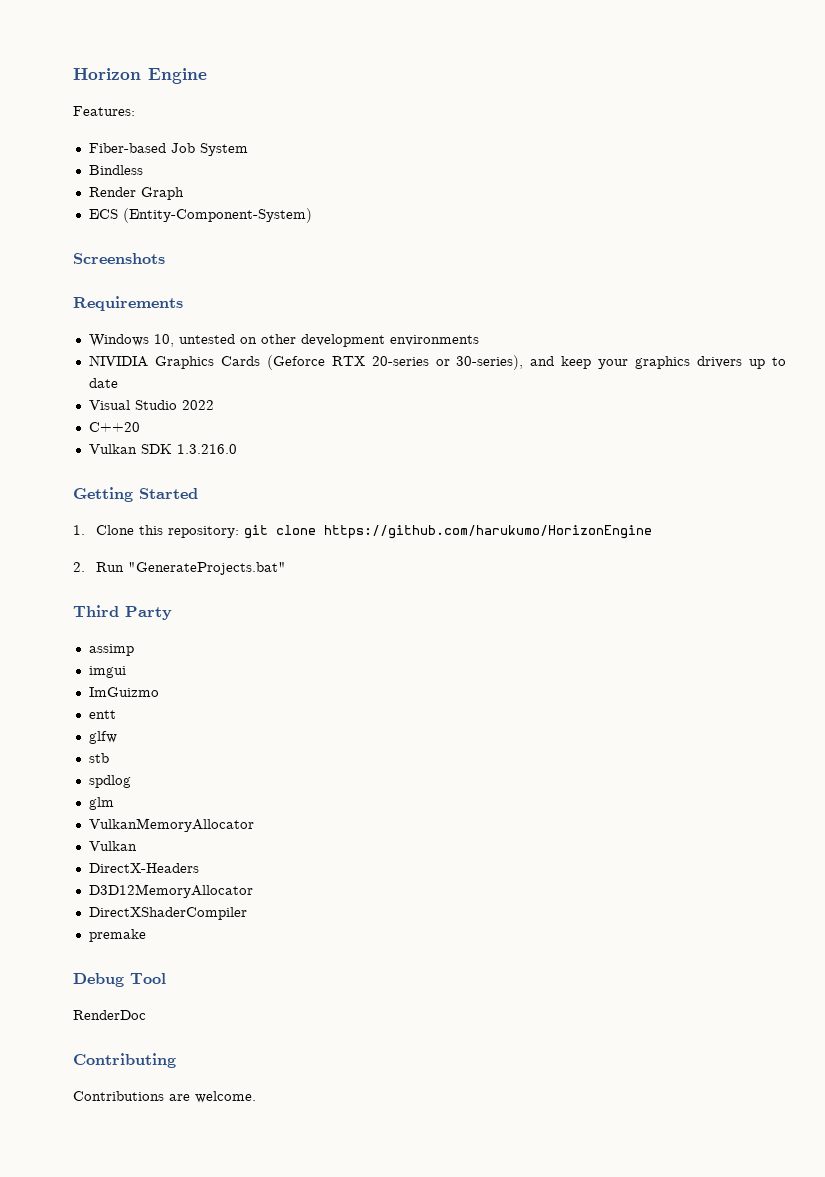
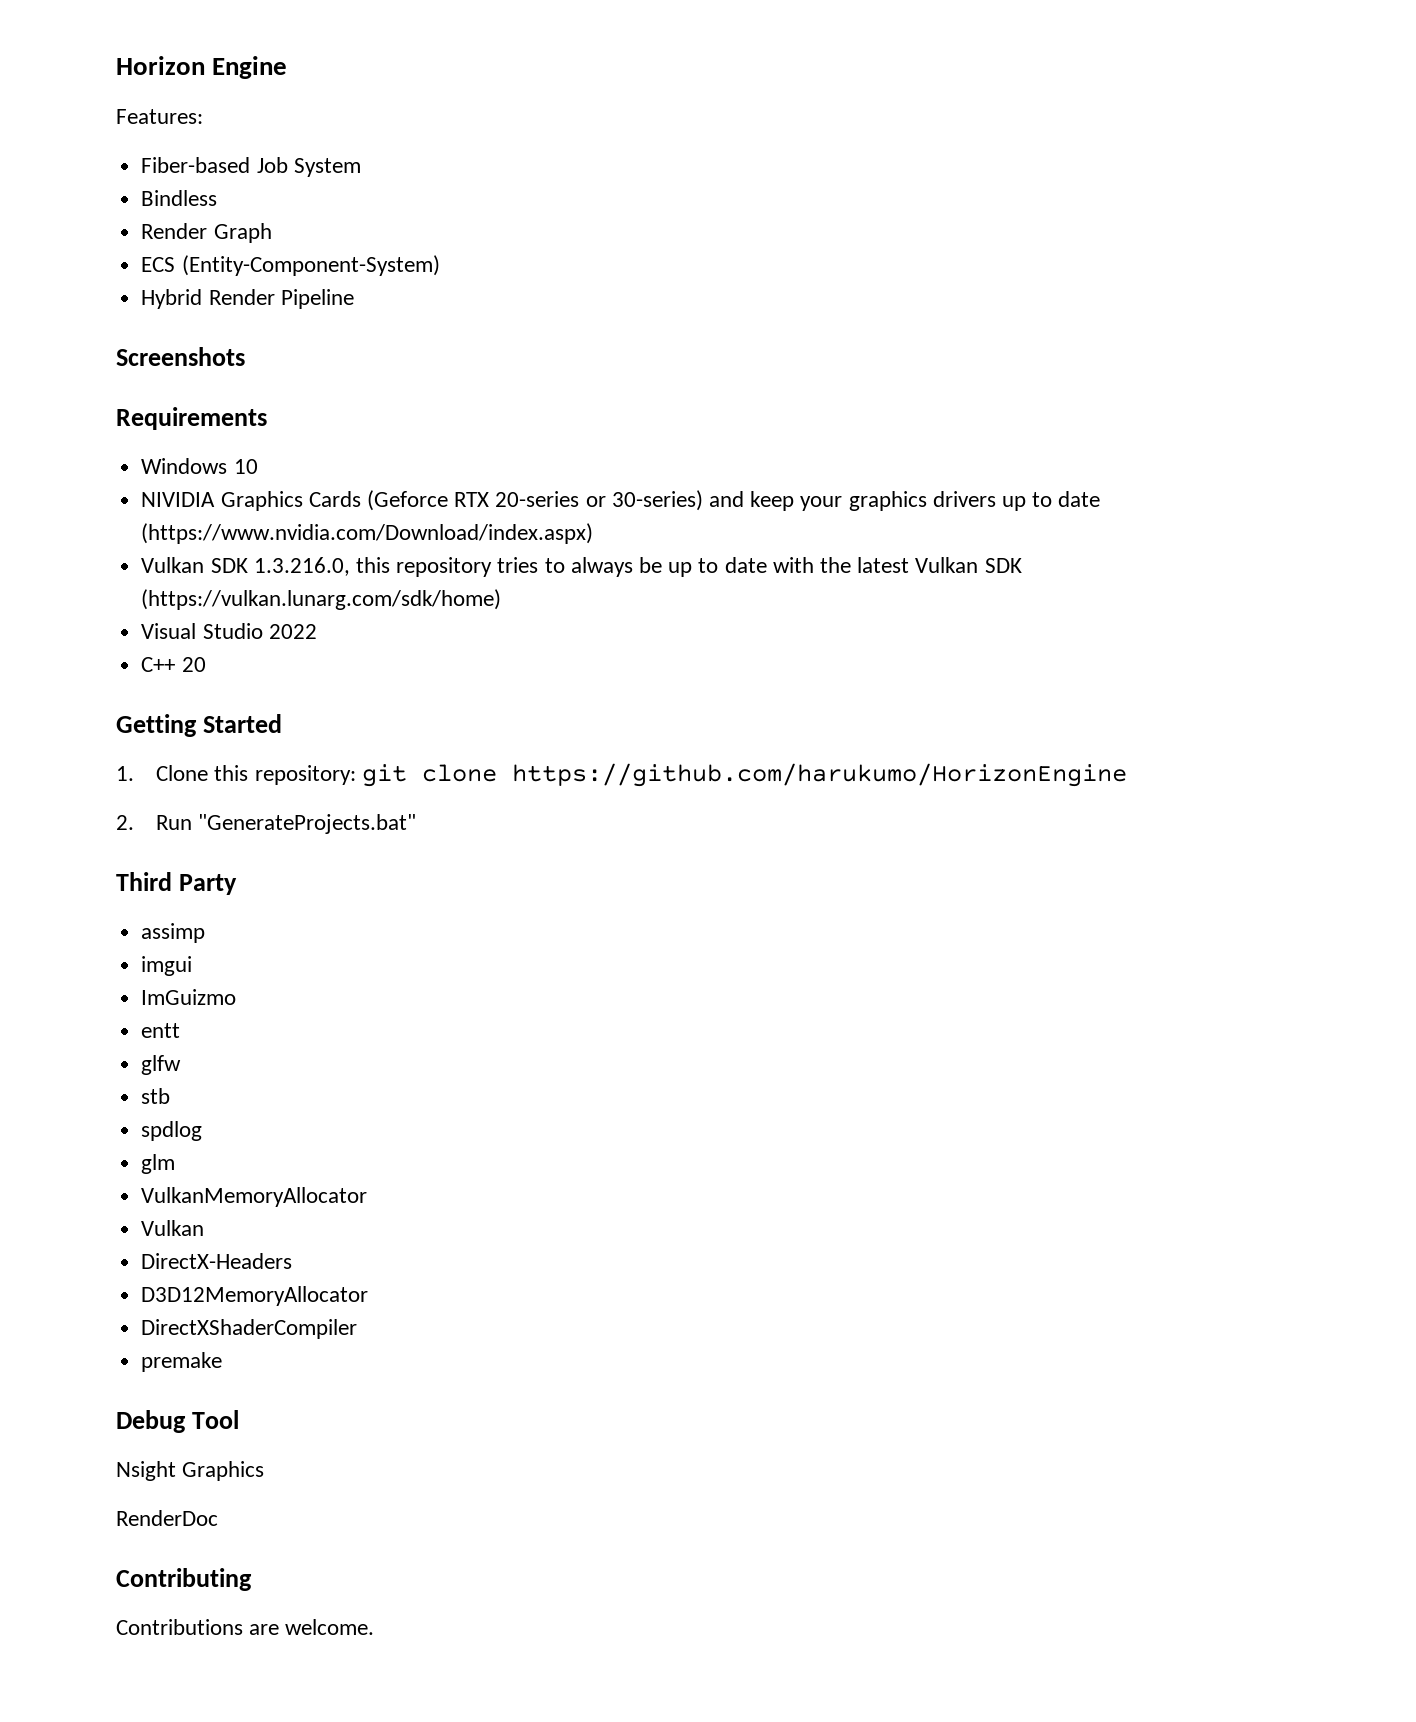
(312, 215) none -> [141,289,354,309] // Hybrid Render Pipeline
[153,334,479,347] 10, untested on other development environments -> [233,459,258,474] 10
[456,355,524,370] 30-series), -> [611,490,703,511] 30-series)
(118, 383) none -> [141,523,594,544] [141,557,1022,577] [141,589,502,610] (https://www.nvidia.com/Download/index.aspx) // Vulkan SDK 1.3.216.0, this repository tries to always be up to date with the latest Vulkan SDK (https://vulkan.lunarg.com/sdk/home)
[88,422,140,432] [88,444,237,454] C++20 // Vulkan SDK 1.3.216.0 -> [141,657,206,672] C++ 20
(166, 978) none -> [116,1461,265,1481] // Nsight Graphics

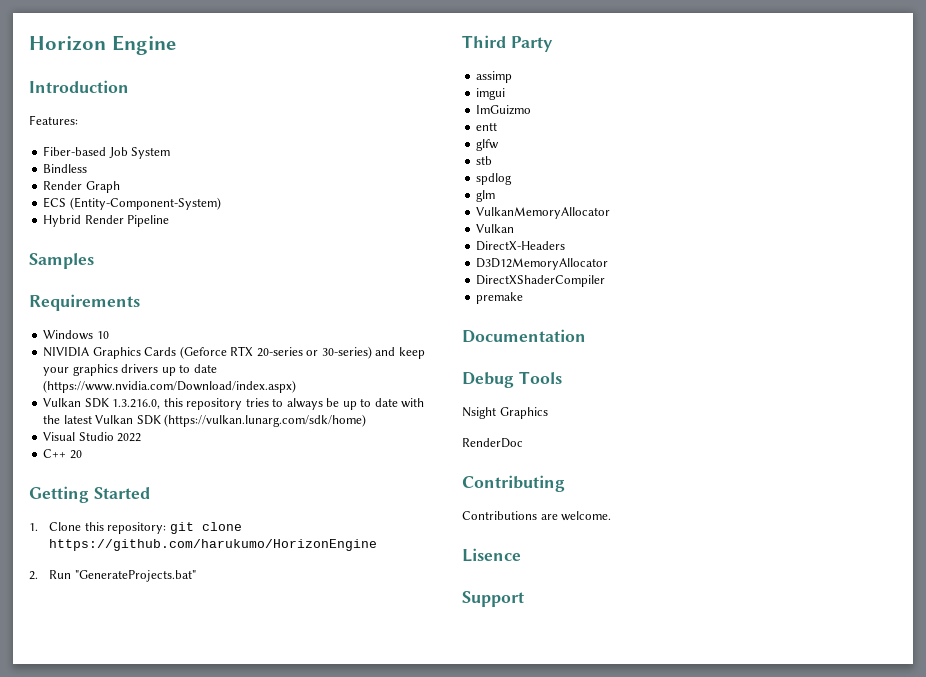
(288, 67) none -> [29,80,129,93] // Introduction
[116,347,245,366] Screenshots -> [29,253,94,269] Samples
(223, 1362) none -> [462,329,586,343] // Documentation
[191,1410,239,1429] Tool -> [518,371,562,384] Tools
(375, 1627) none -> [462,548,521,562] [462,591,524,607] // Lisence // Support

